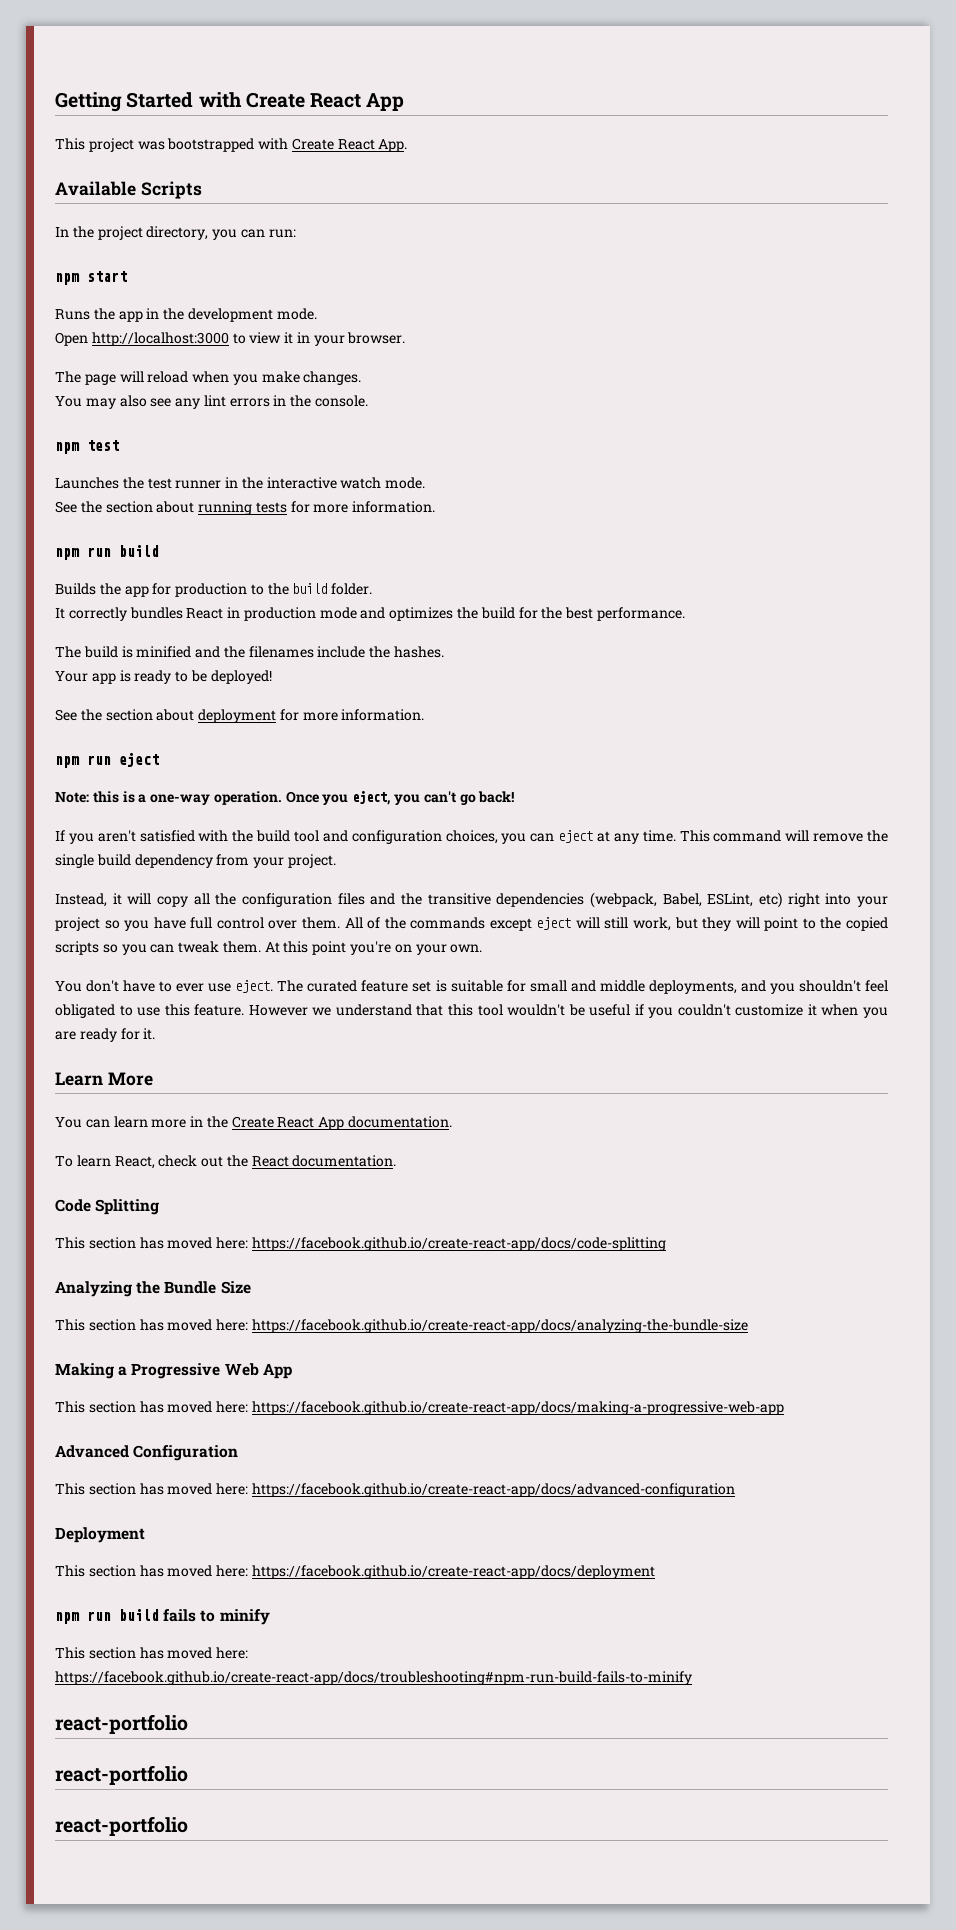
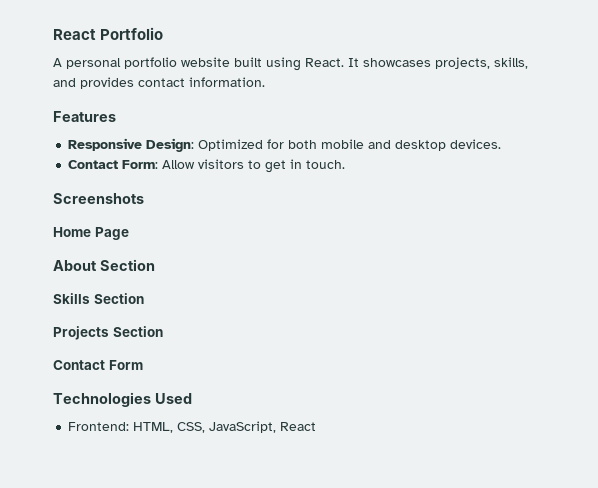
[55,92,405,112] [55,138,408,152] [55,181,202,199] [55,226,296,240] [55,271,127,285] [55,308,317,322] [55,332,406,346] [55,371,362,385] [55,395,369,409] [55,440,119,454] [55,477,426,489] [55,501,436,515] [55,545,159,560] [55,583,373,597] [55,607,685,621] [55,646,445,658] [55,670,272,684] [55,709,425,723] [55,752,159,768] [55,791,515,805] [55,830,889,844] [55,854,336,868] [55,892,888,908] [55,917,889,931] [55,941,483,955] [55,980,888,994] [55,1004,888,1018] [55,1028,156,1042] [55,1072,153,1086] [55,1116,453,1130] [55,1155,397,1169] [55,1199,160,1215] [55,1237,666,1251] [55,1281,251,1297] [55,1319,748,1333] [55,1363,292,1379] [55,1401,784,1415] [55,1445,239,1461] [55,1483,735,1497] [55,1527,145,1543] [55,1565,655,1579] [55,1609,270,1625] [55,1647,249,1659] [55,1671,692,1685] [55,1714,188,1734] [55,1765,188,1785] [55,1816,188,1836] Getting Started with Create React App // This project was bootstrapped with Create React App. // Available Scripts // In the project directory, you can run: // npm start // Runs the app in the development mode. // Open http://localhost:3000 to view it in your browser. // The page will reload when you make changes. // You may also see any lint errors in the console. // npm test // Launches the test runner in the interactive watch mode. // See the section about running tests for more information. // npm run build // Builds the app for production to the build folder. // It correctly bundles React in production mode and optimizes the build for the best performance. // The build is minified and the filenames include the hashes. // Your app is ready to be deployed! // See the section about deployment for more information. // npm run eject // Note: this is a one-way operation. Once you eject, you can't go back! // If you aren't satisfied with the build tool and configuration choices, you can eject at any time. This command will remove the single build dependency from your project. // Instead, it will copy all the configuration files and the transitive dependencies (webpack, Babel, ESLint, etc) right into your project so you have full control over them. All of the commands except eject will still work, but they will point to the copied scripts so you can tweak them. At this point you're on your own. // You don't have to ever use eject. The curated feature set is suitable for small and middle deployments, and you shouldn't feel obligated to use this feature. However we understand that this tool wouldn't be useful if you couldn't customize it when you are ready for it. // Learn More // You can learn more in the Create React App documentation. // To learn React, check out the React documentation. // Code Splitting // This section has moved here: https://facebook.github.io/create-react-app/docs/code-splitting // Analyzing the Bundle Size // This section has moved here: https://facebook.github.io/create-react-app/docs/analyzing-the-bundle-size // Making a Progressive Web App // This section has moved here: https://facebook.github.io/create-react-app/docs/making-a-progressive-web-app // Advanced Configuration // This section has moved here: https://facebook.github.io/create-react-app/docs/advanced-configuration // Deployment // This section has moved here: https://facebook.github.io/create-react-app/docs/deployment // npm run build fails to minify // This section has moved here: https://facebook.github.io/create-react-app/docs/troubleshooting#npm-run-build-fails-to-minify // react-portfolio // react-portfolio // react-portfolio -> [53,27,164,40] [53,57,528,71] [53,77,265,89] [53,111,116,122] [68,138,502,152] [68,159,346,173] [53,193,144,204] [53,227,129,240] [53,259,155,271] [53,293,144,304] [53,326,163,340] [53,360,143,370] [53,392,192,407] [68,421,317,433] React Portfolio // A personal portfolio website built using React. It showcases projects, skills, and provides contact information. // Features // Responsive Design: Optimized for both mobile and desktop devices. // Contact Form: Allow visitors to get in touch. // Screenshots // Home Page // About Section // Skills Section // Projects Section // Contact Form // Technologies Used // Frontend: HTML, CSS, JavaScript, React

